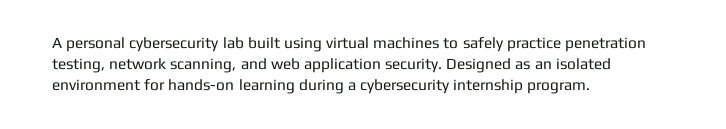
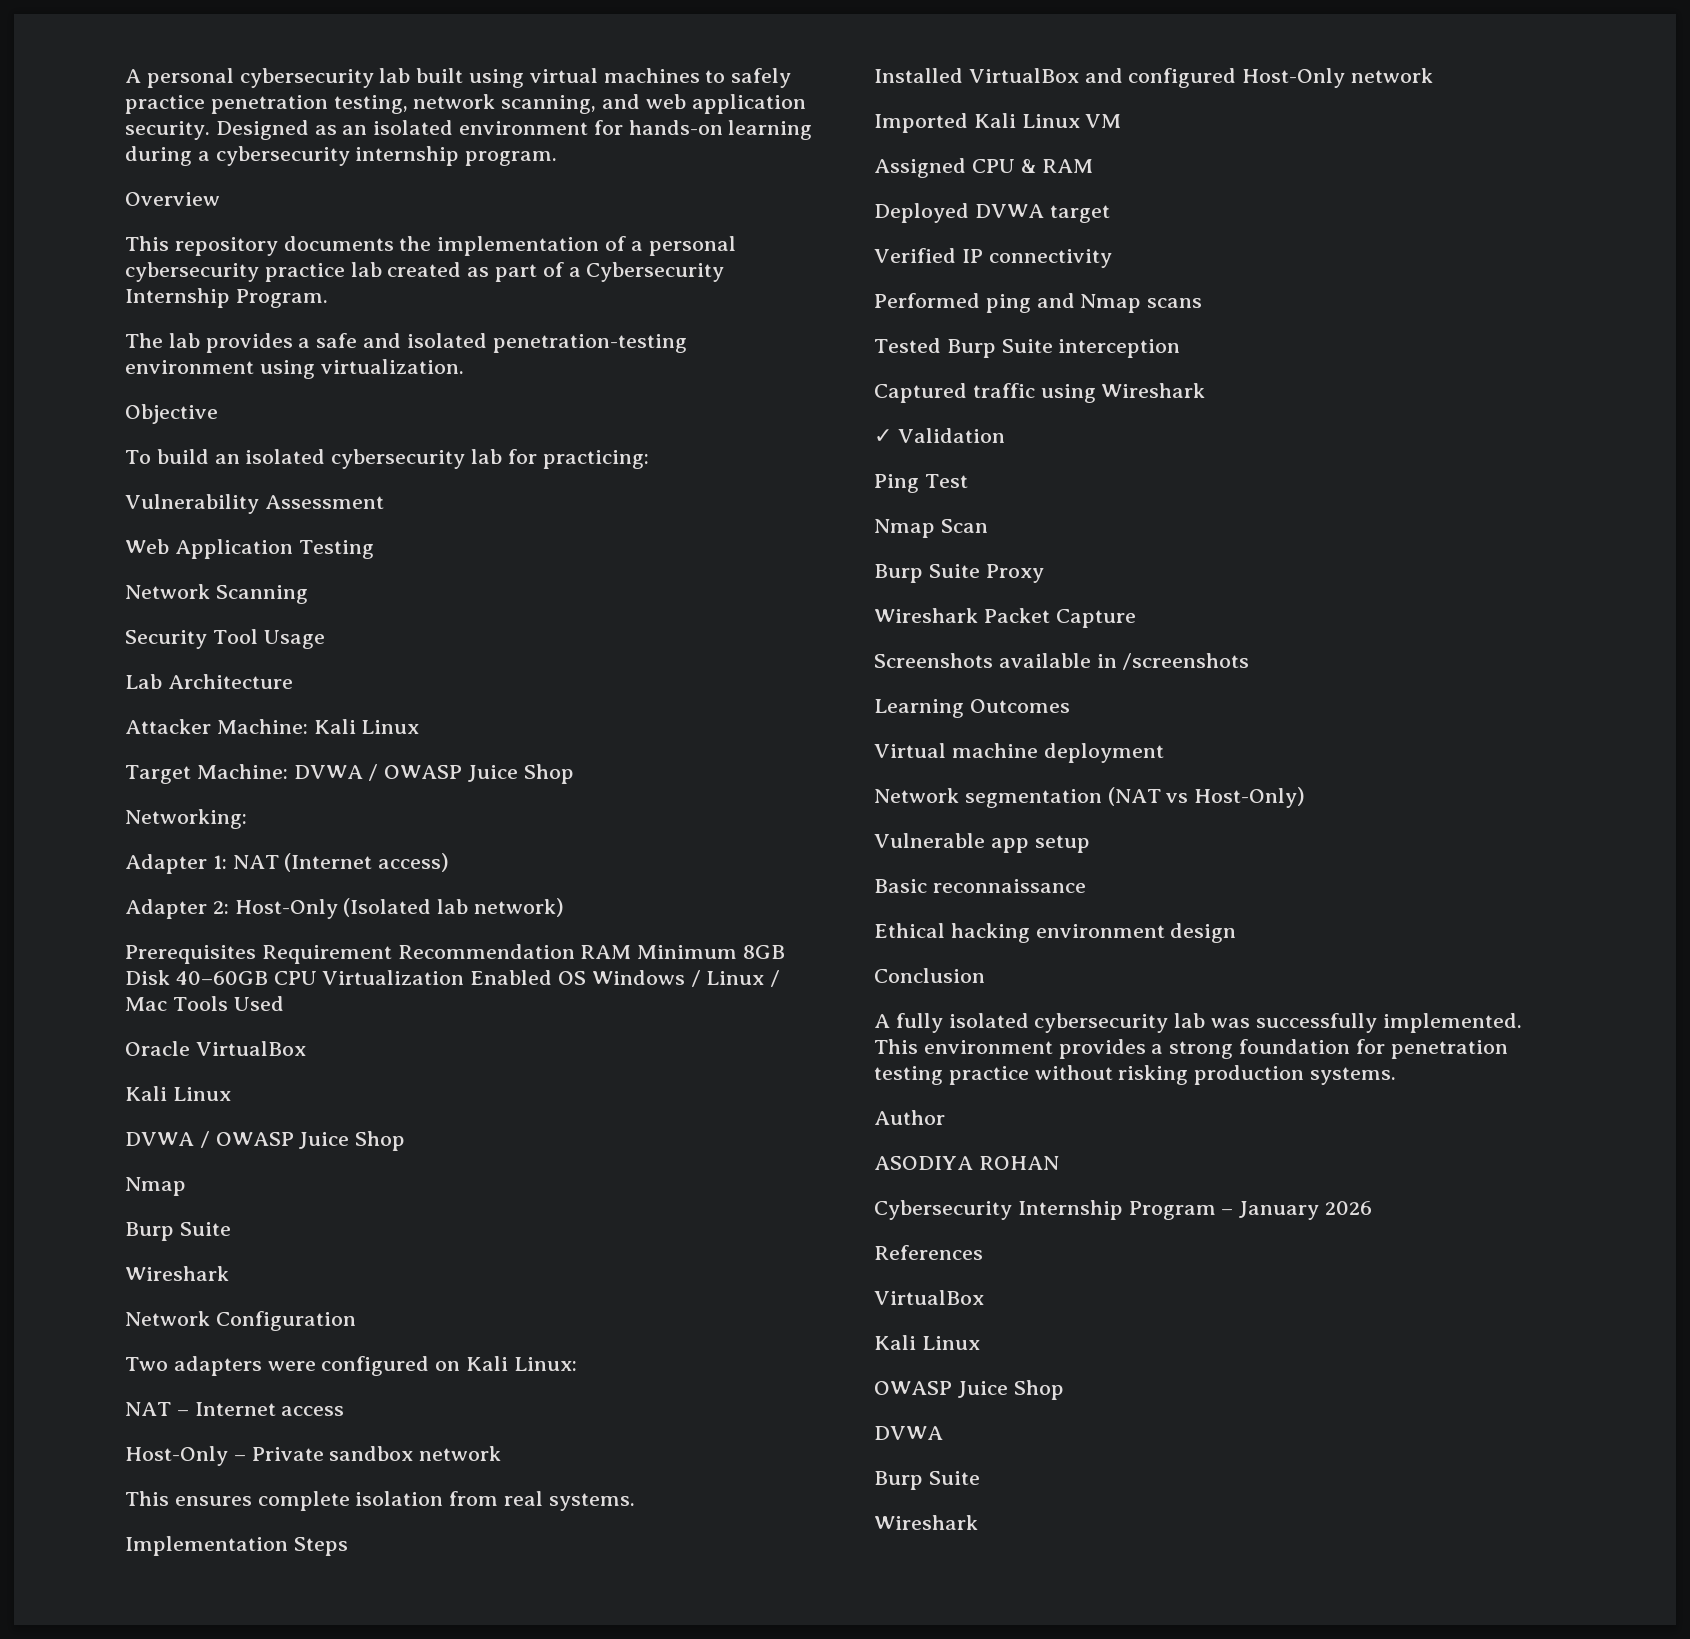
(591, 88) none -> [125,192,220,206] [125,236,736,256] [125,262,725,282] [125,288,328,308] [125,333,687,353] [125,359,464,379] [125,404,218,424] [125,449,649,469] [125,494,384,514] [125,539,374,559] [125,584,308,604] [125,629,325,649] [125,674,293,689] [125,719,420,734] [125,764,574,784] [125,809,247,829] [125,853,450,874] [125,898,565,919] [125,944,786,964] [125,970,781,987] [125,996,284,1011] [125,1041,306,1056] [125,1086,231,1101] [125,1131,406,1151] [125,1177,186,1196] [125,1222,231,1241] [125,1266,229,1281] [125,1311,356,1331] [125,1356,577,1376] [125,1402,345,1416] [125,1446,502,1466] [125,1491,635,1511] [125,1536,348,1556] [874,68,1434,88] [874,113,1122,133] [874,158,1094,178] [874,203,1110,223] [874,248,1112,268] [874,293,1203,313] [874,338,1181,358] [874,383,1206,403] [874,428,1005,443] [874,474,968,493] [874,519,988,538] [874,564,1044,583] [874,608,1136,628] [874,653,1250,670] [874,699,1070,718] [874,743,1164,763] [874,787,1306,808] [874,833,1090,853] [874,879,1086,893] [874,923,1237,943] [874,968,985,983] [874,1013,1522,1033] [874,1039,1508,1059] [874,1065,1397,1085] [874,1110,945,1125] [874,1156,1059,1170] [874,1200,1373,1220] [874,1245,983,1260] [874,1290,984,1305] [874,1335,980,1350] [874,1380,1064,1400] [874,1426,943,1440] [874,1471,980,1490] [874,1515,978,1530] // Overview // This repository documents the implementation of a personal cybersecurity practice lab created as part of a Cybersecurity Internship Program. // The lab provides a safe and isolated penetration-testing environment using virtualization. // Objective // To build an isolated cybersecurity lab for practicing: // Vulnerability Assessment // Web Application Testing // Network Scanning // Security Tool Usage // Lab Architecture // Attacker Machine: Kali Linux // Target Machine: DVWA / OWASP Juice Shop // Networking: // Adapter 1: NAT (Internet access) // Adapter 2: Host-Only (Isolated lab network) // Prerequisites Requirement Recommendation RAM Minimum 8GB Disk 40–60GB CPU Virtualization Enabled OS Windows / Linux / Mac Tools Used // Oracle VirtualBox // Kali Linux // DVWA / OWASP Juice Shop // Nmap // Burp Suite // Wireshark // Network Configuration // Two adapters were configured on Kali Linux: // NAT – Internet access // Host-Only – Private sandbox network // This ensures complete isolation from real systems. // Implementation Steps // Installed VirtualBox and configured Host-Only network // Imported Kali Linux VM // Assigned CPU & RAM // Deployed DVWA target // Verified IP connectivity // Performed ping and Nmap scans // Tested Burp Suite interception // Captured traffic using Wireshark // ✓ Validation // Ping Test // Nmap Scan // Burp Suite Proxy // Wireshark Packet Capture // Screenshots available in /screenshots // Learning Outcomes // Virtual machine deployment // Network segmentation (NAT vs Host-Only) // Vulnerable app setup // Basic reconnaissance // Ethical hacking environment design // Conclusion // A fully isolated cybersecurity lab was successfully implemented. This environment provides a strong foundation for penetration testing practice without risking production systems. // Author // ASODIYA ROHAN // Cybersecurity Internship Program – January 2026 // References // VirtualBox // Kali Linux // OWASP Juice Shop // DVWA // Burp Suite // Wireshark

